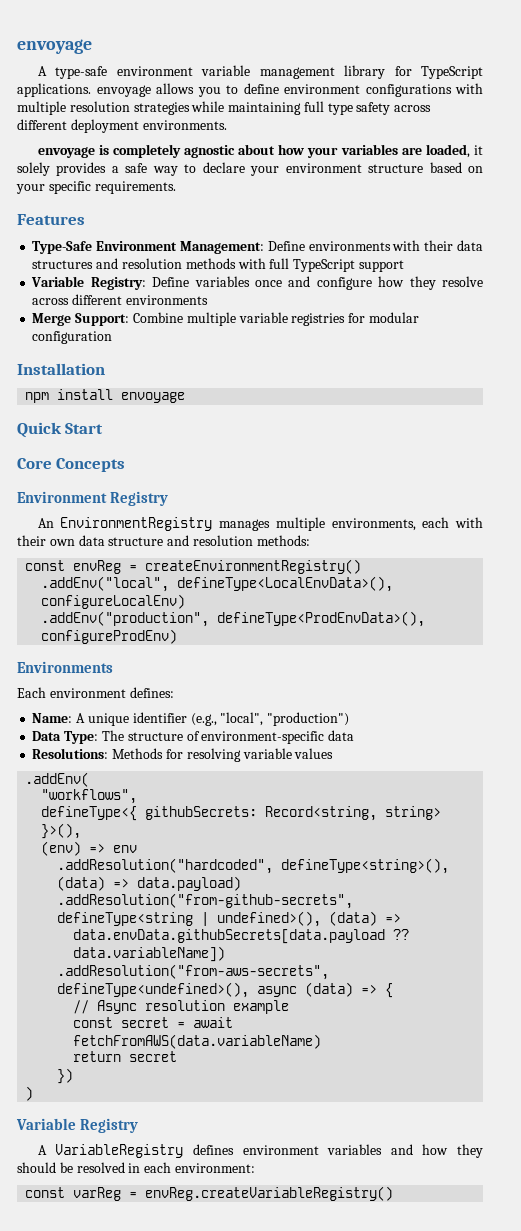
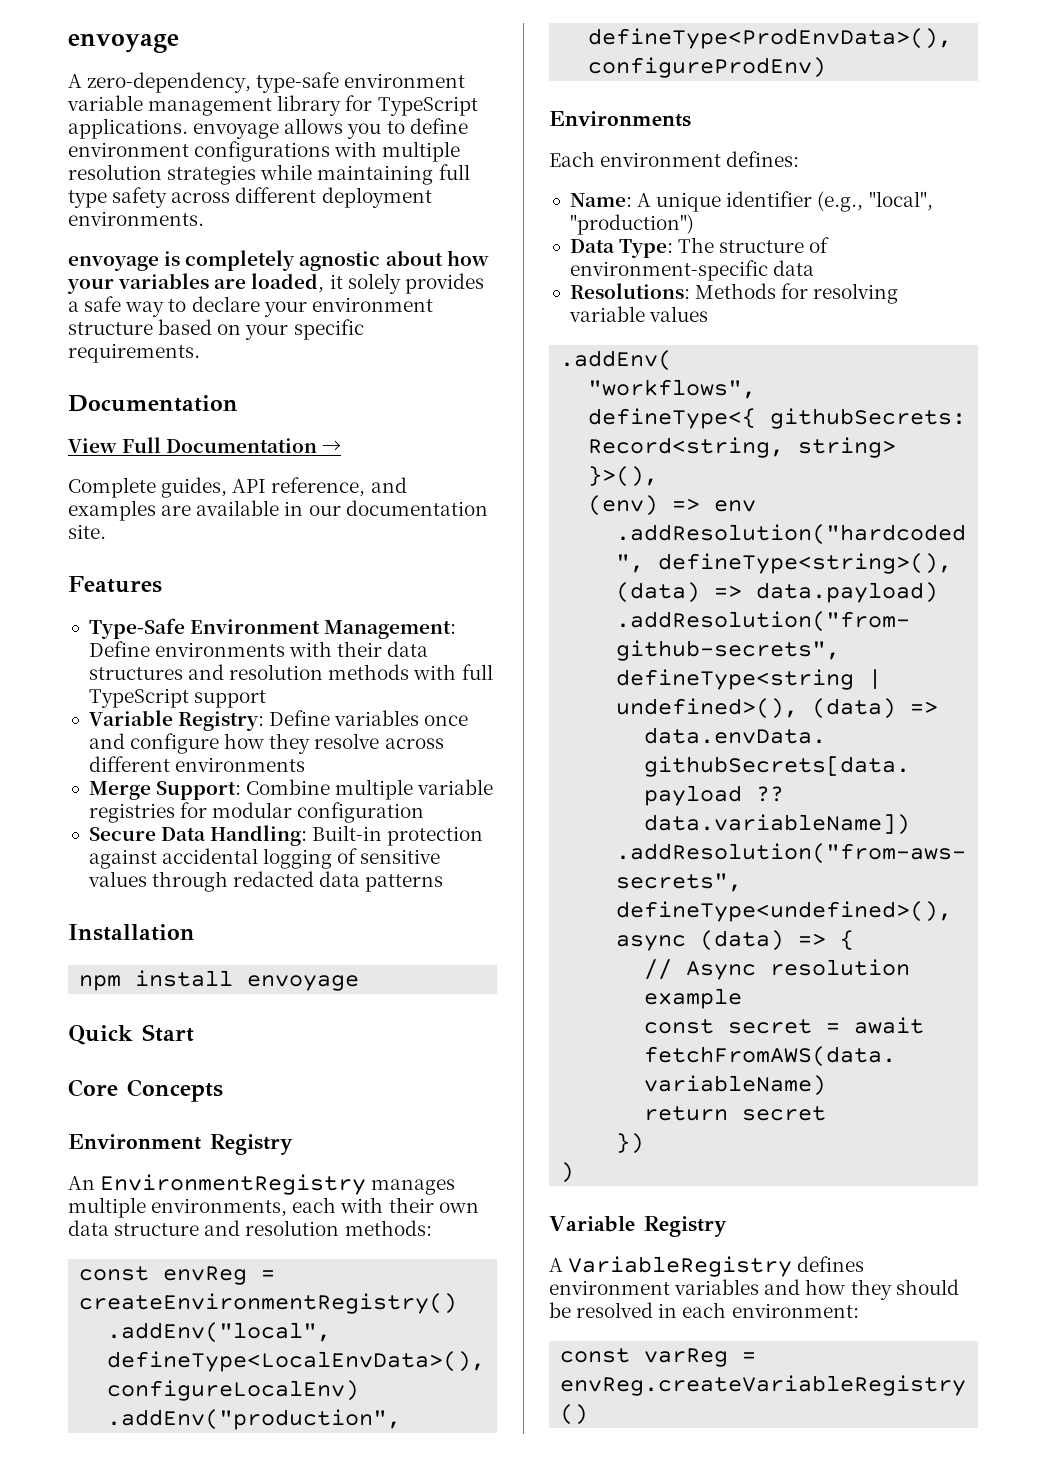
(47, 71) none -> [87,72,252,93] zero-dependency,
(176, 187) none -> [68,395,238,412] [68,437,342,453] [68,477,407,498] [68,500,488,521] [68,524,106,539] // Documentation // View Full Documentation → // Complete guides, API reference, and examples are available in our documentation site.
(113, 337) none -> [88,825,484,846] [88,848,441,869] [87,871,444,892] // Secure Data Handling: Built-in protection against accidental logging of sensitive values through redacted data patterns

